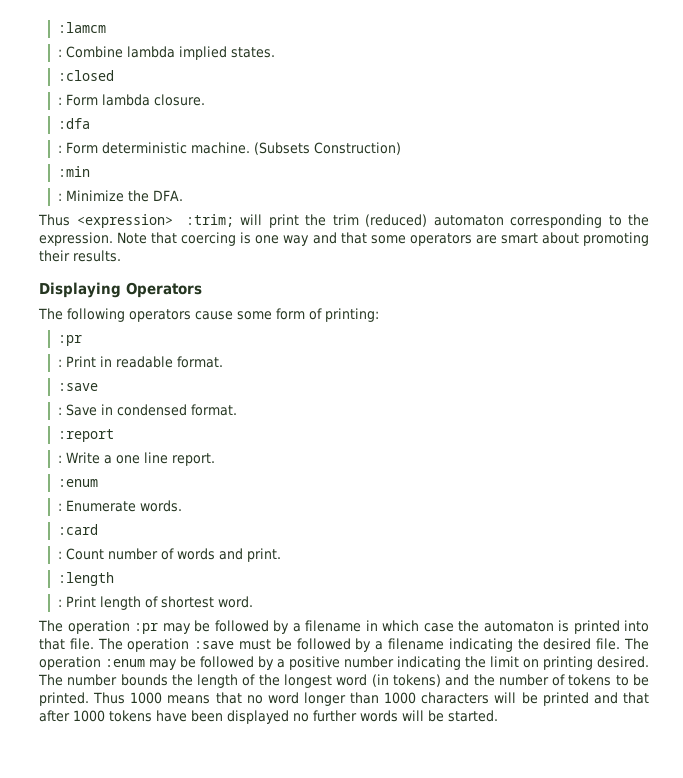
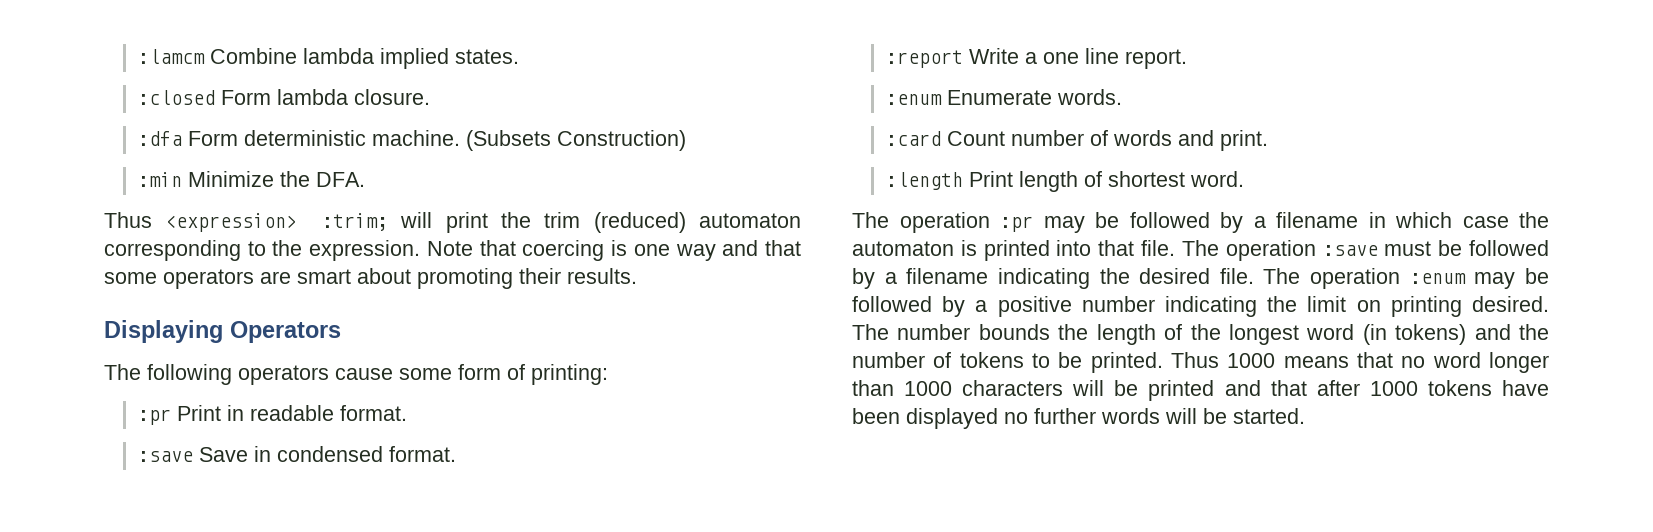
[57,49,62,57] // : -> (206, 56) none
[57,97,62,105] // : -> (216, 97) none
[57,145,62,153] // : -> (183, 138) none
[57,193,62,201] // : -> (183, 179) none
[57,359,62,367] // : -> (172, 417) none
[57,407,62,415] // : -> (194, 456) none
[57,455,62,463] // : -> (964, 59) none
[57,503,62,511] // : -> (943, 99) none
[57,551,62,559] // : -> (942, 138) none
[57,599,62,607] // : -> (964, 181) none

